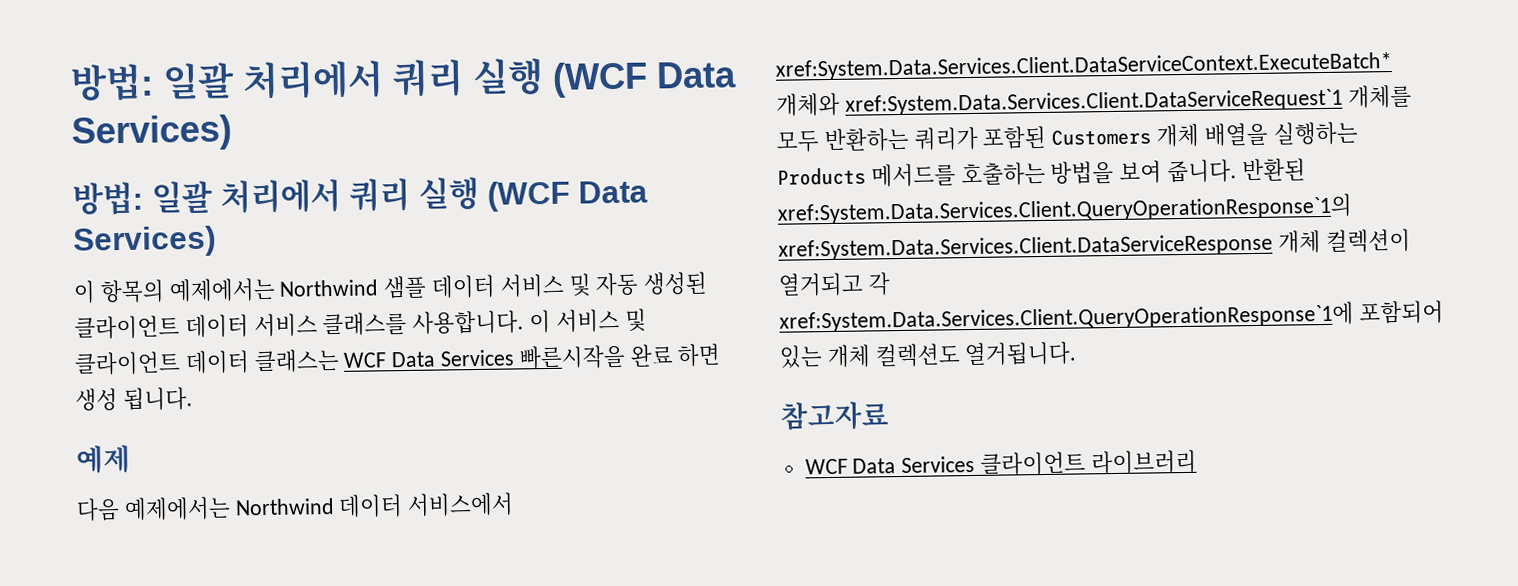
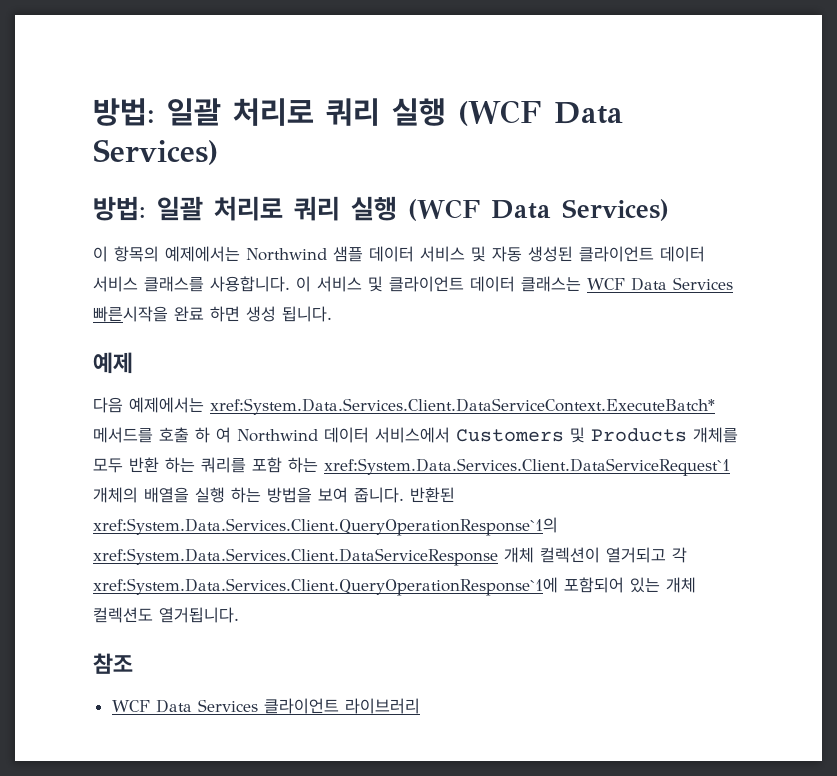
[70,60,384,101] 방법: 일괄 처리에서 -> [93,98,314,126] 방법: 일괄 처리로
[220,178,341,214] 처리에서 -> [214,196,283,221] 처리로
[234,492,515,518] [775,52,1392,81] [776,84,1412,117] [776,121,1358,153] [777,161,1046,188] Northwind 데이터 서비스에서 xref:System.Data.Services.Client.DataServiceContext.ExecuteBatch* 개체와 xref:System.Data.Services.Client.DataServiceRequest`1 개체를 모두 반환하는 쿼리가 포함된 Customers 개체 배열을 실행하는 Products 메서드를 호출하는 -> [210,398,715,415] [93,427,738,443] [93,457,730,476] [93,487,261,503] xref:System.Data.Services.Client.DataServiceContext.ExecuteBatch* 메서드를 호출 하 여 Northwind 데이터 서비스에서 Customers 및 Products 개체를 모두 반환 하는 쿼리를 포함 하는 xref:System.Data.Services.Client.DataServiceRequest`1 개체의 배열을 실행 하는
[780,401,889,431] 참고자료 -> [93,653,133,674] 참조

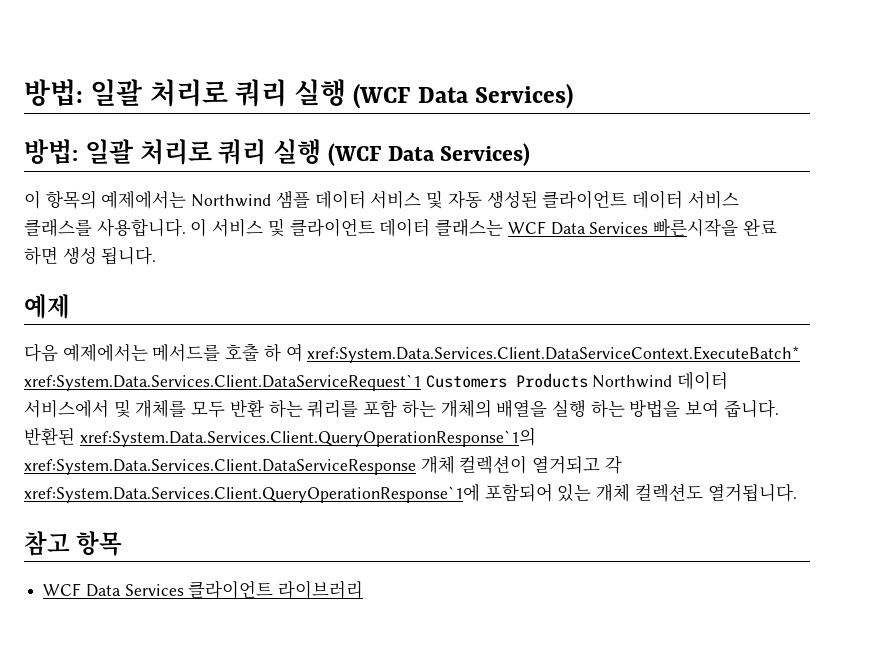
[210,398,715,415] xref:System.Data.Services.Client.DataServiceContext.ExecuteBatch* -> (148, 352) none
[237,427,687,443] Northwind 데이터 서비스에서 Customers 및 Products -> [307,346,801,363] [24,371,729,391] [24,399,131,418] xref:System.Data.Services.Client.DataServiceContext.ExecuteBatch* xref:System.Data.Services.Client.DataServiceRequest`1 Customers Products Northwind 데이터 서비스에서 및
[324,458,730,476] xref:System.Data.Services.Client.DataServiceRequest`1 -> (436, 409) none
[93,653,133,674] 참조 -> [24,531,123,556] 참고 항목

